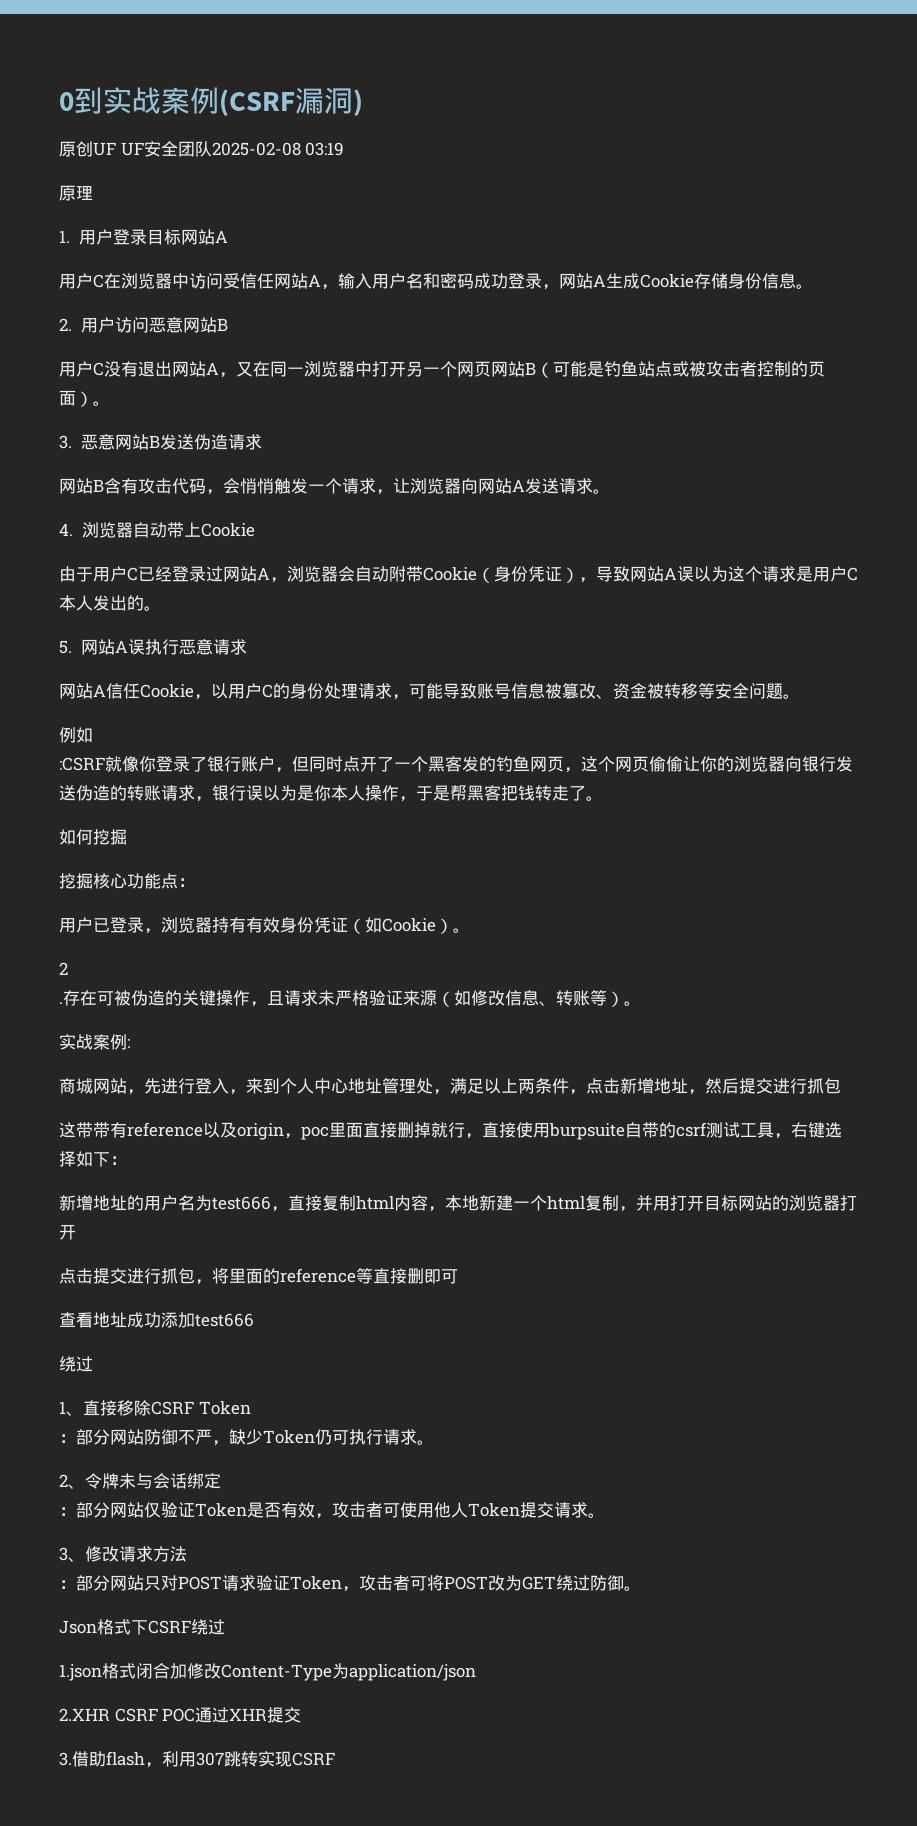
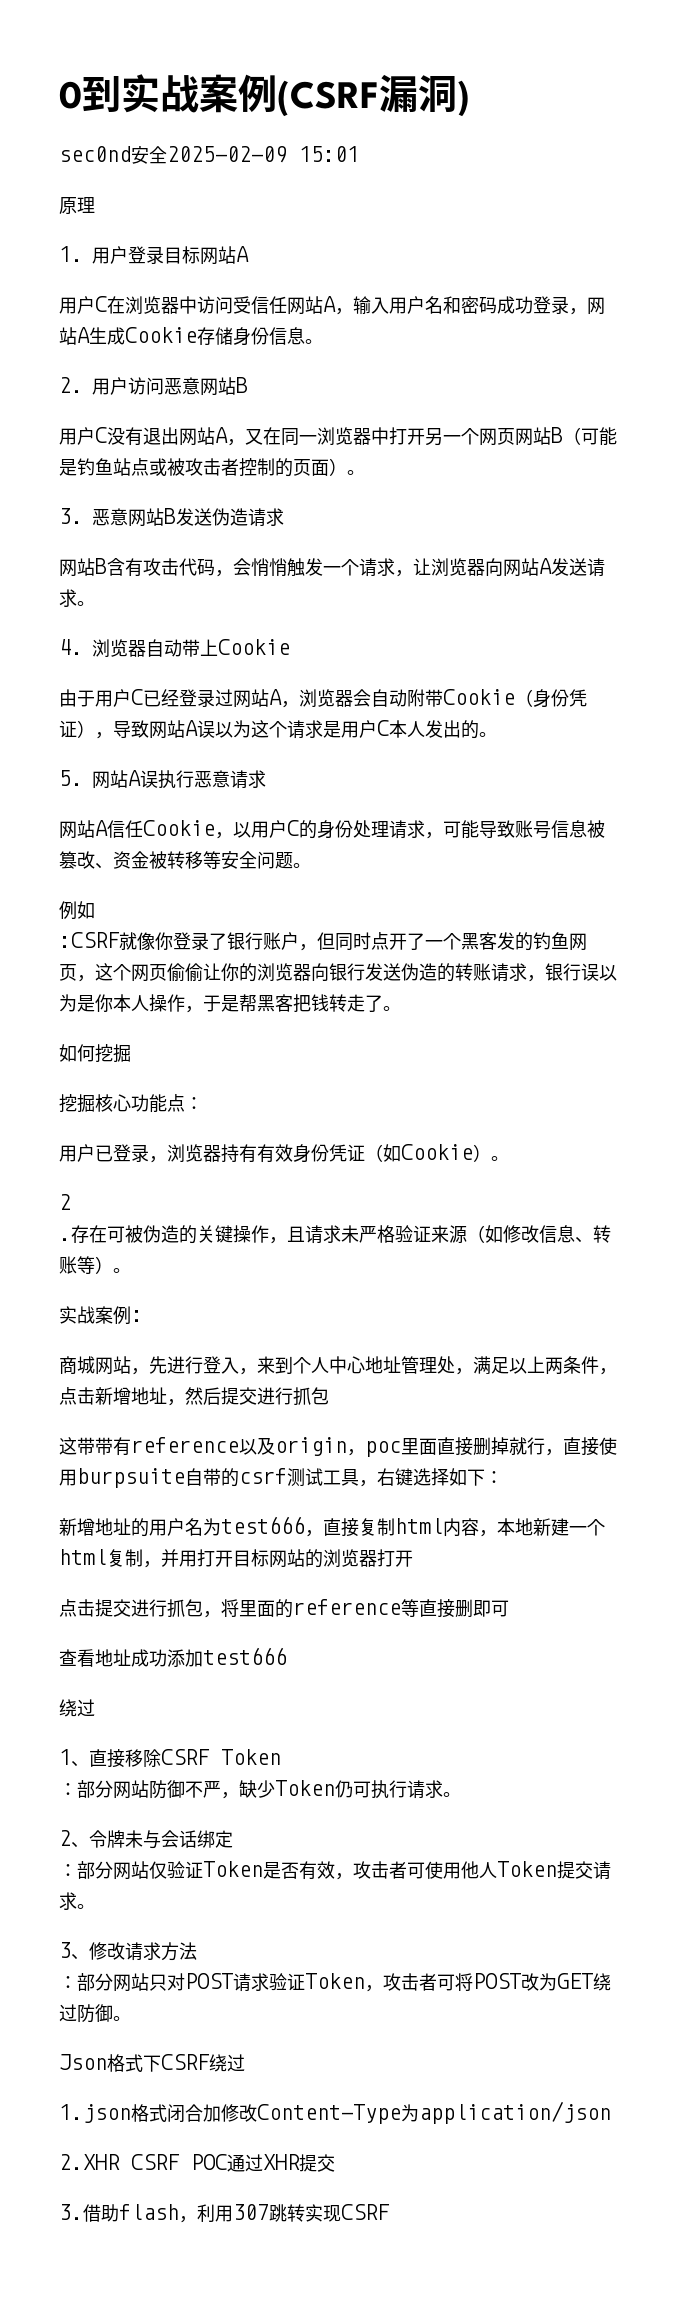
[59,141,345,157] 原创UF UF安全团队2025-02-08 03:19 -> [59,146,359,164] sec0nd安全2025-02-09 15:01

